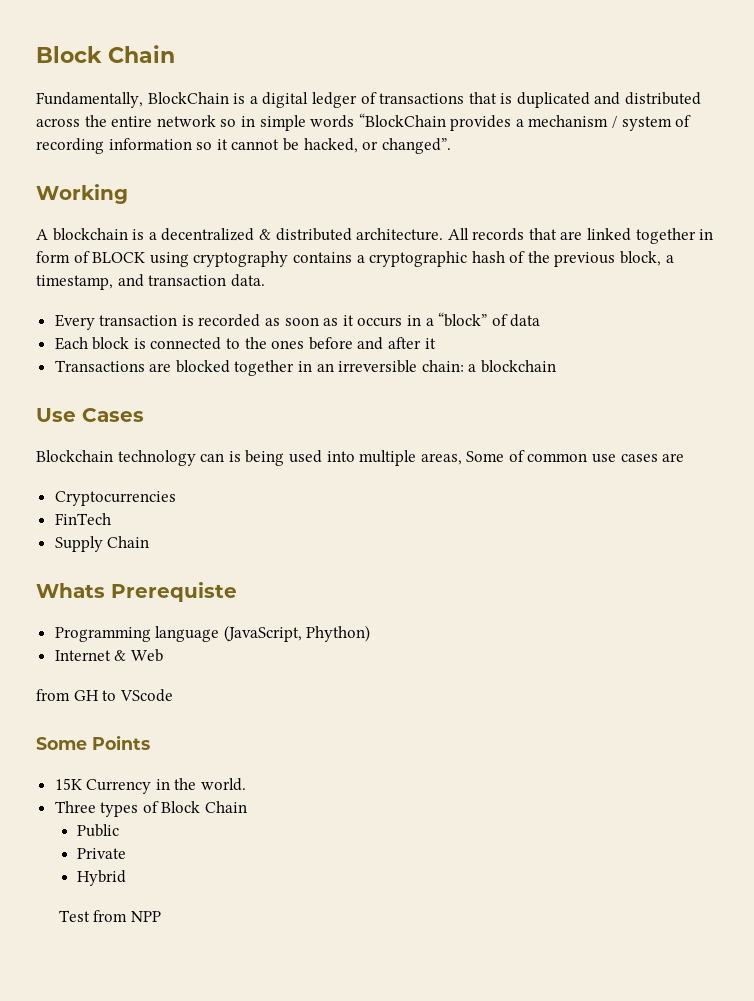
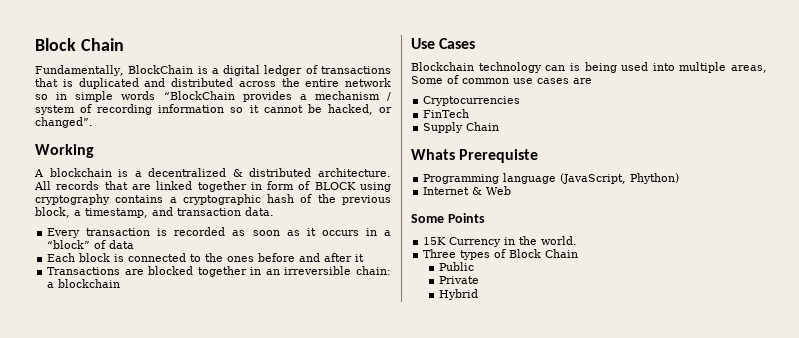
[36,689,173,702] // from GH to VScode -> (512, 190) none
[58,910,161,922] // Test from NPP -> (478, 294) none

